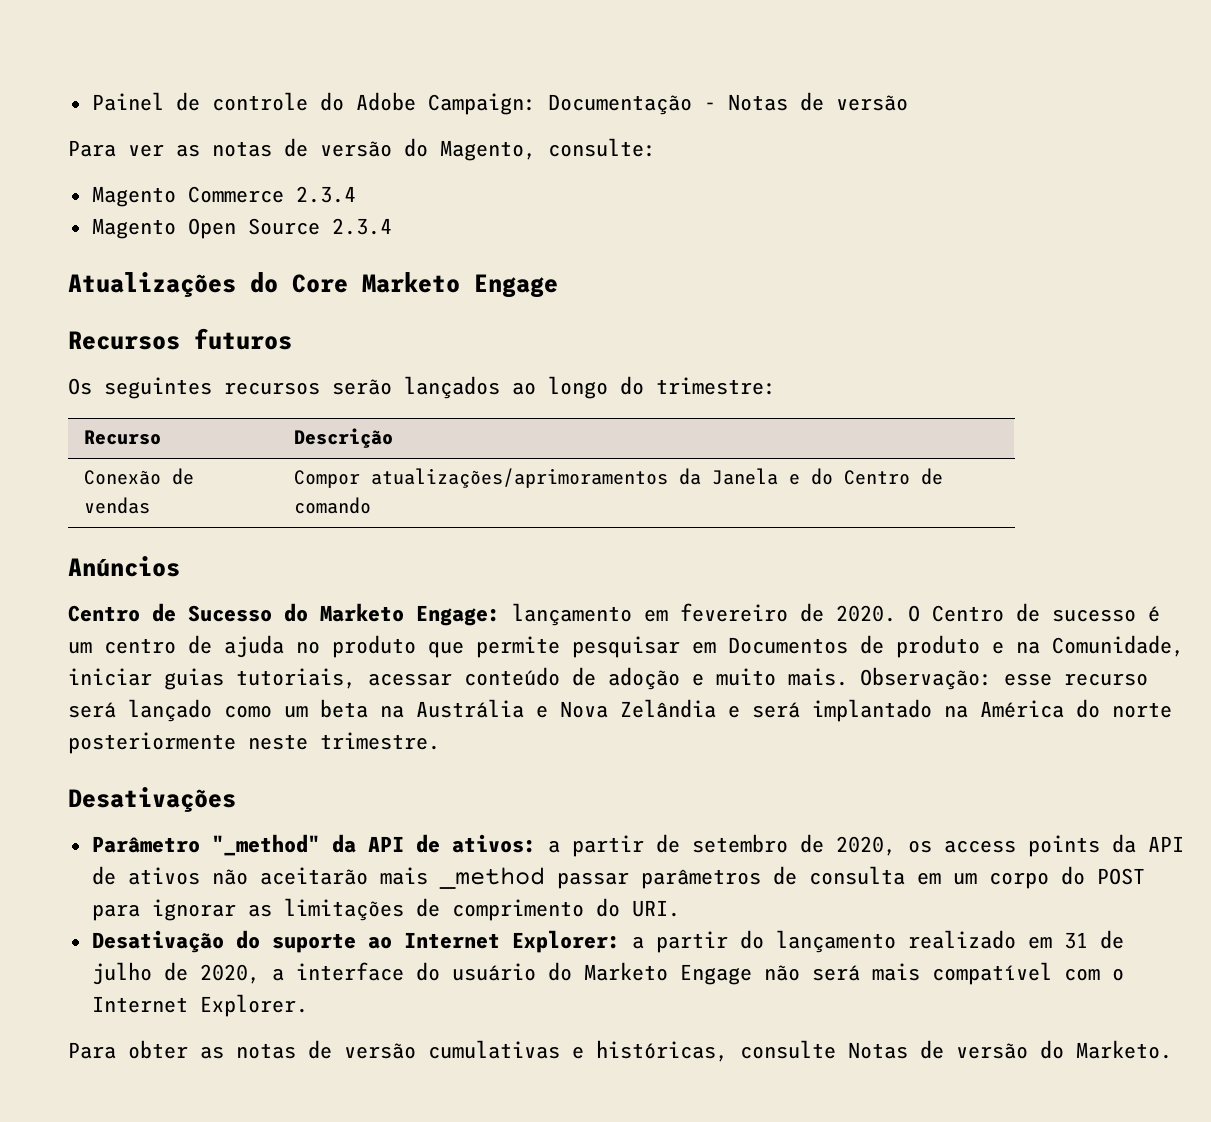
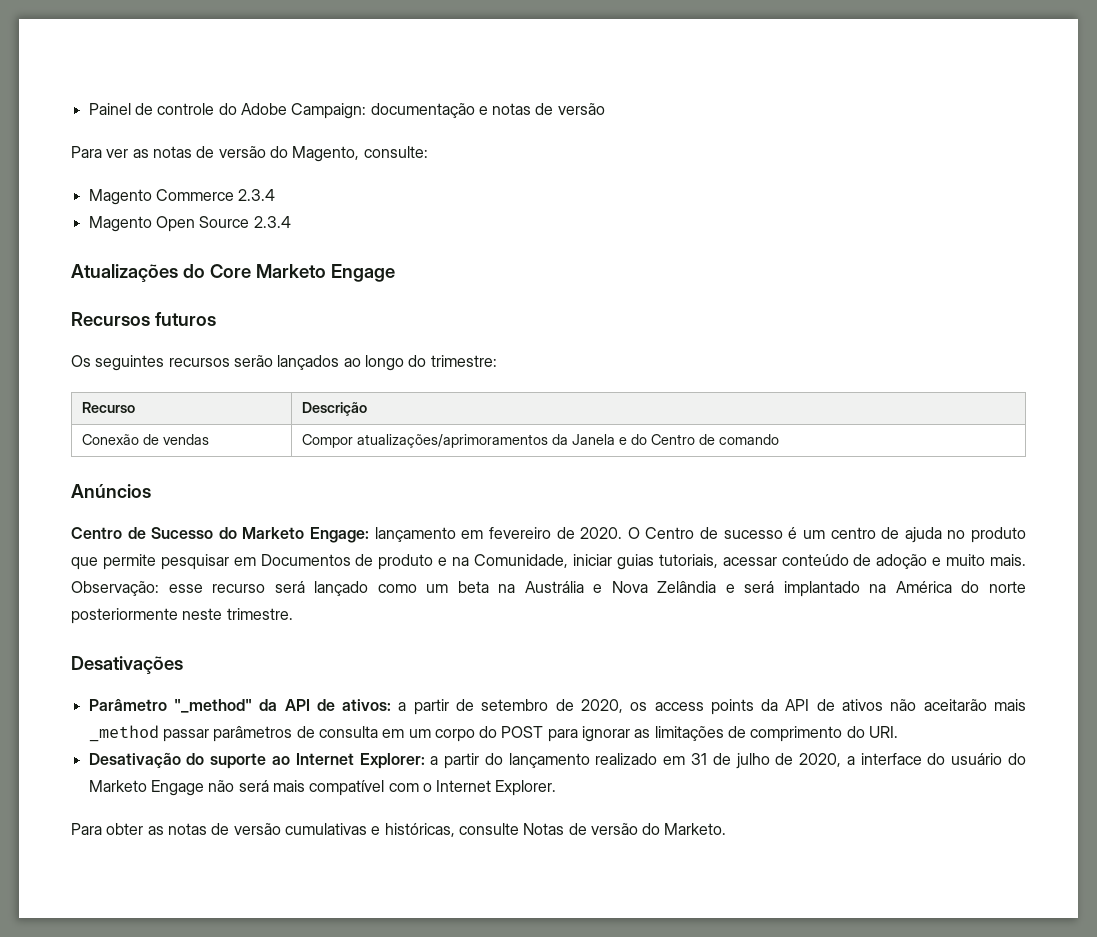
[547,94,788,115] Documentação - Notas -> [370,103,532,118] documentação e notas

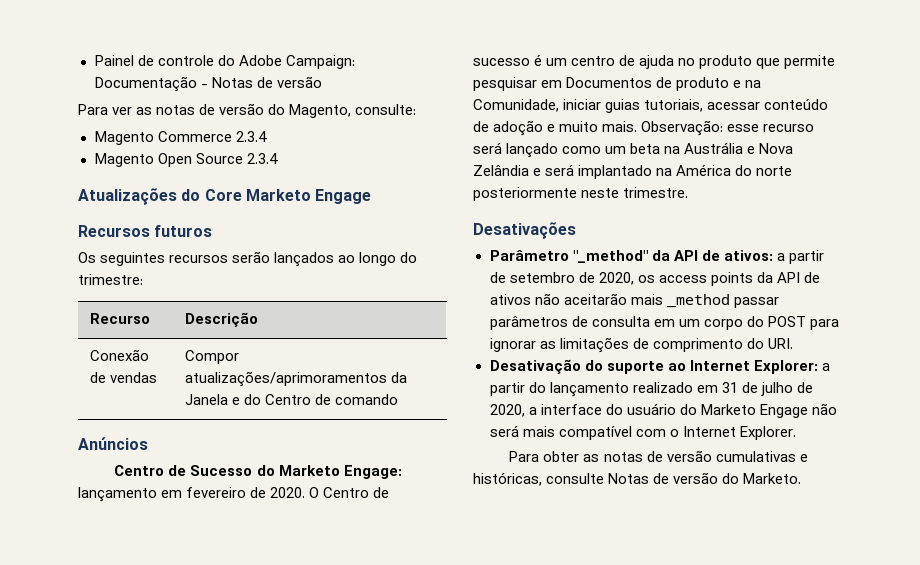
[370,103,532,118] documentação e notas -> [94,76,253,92] Documentação - Notas

